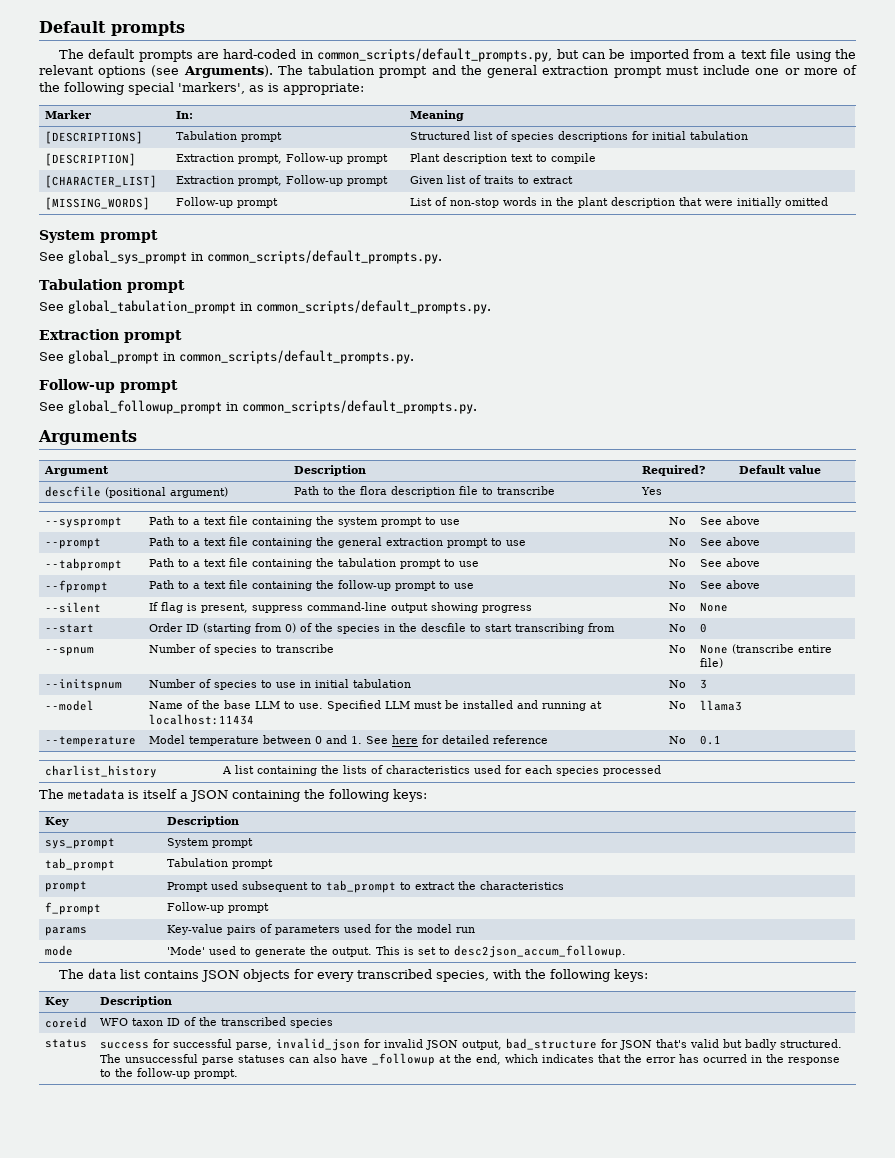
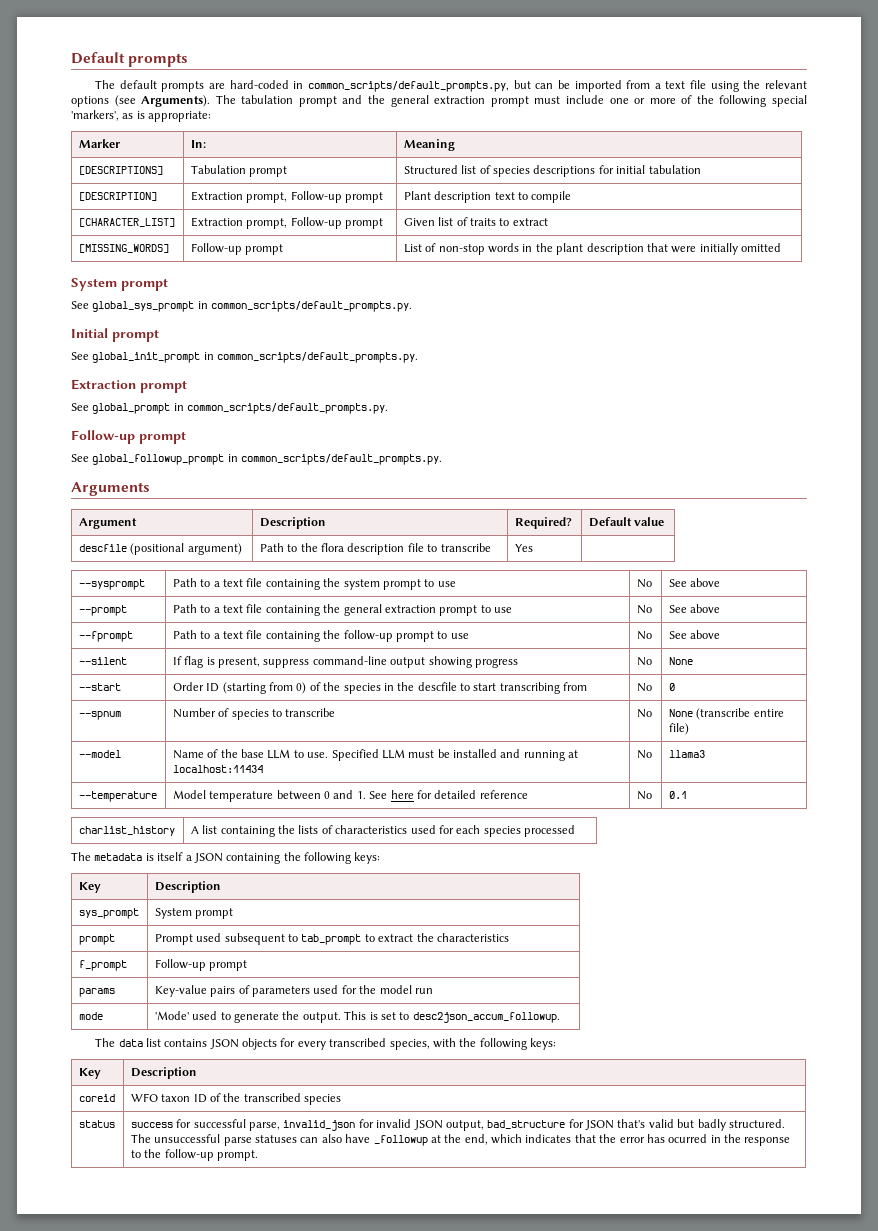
[39,279,185,293] [39,300,236,314] Tabulation prompt // See global_tabulation_prompt -> [71,328,159,342] [71,352,201,363] Initial prompt // See global_init_prompt
[45,558,123,571] [149,558,480,569] [669,559,687,567] [700,558,761,567] // --tabprompt | Path to a text file containing the tabulation prompt to use | No | See above -> (721, 608) none
[45,679,123,691] [149,679,412,690] [669,680,687,688] [700,679,708,689] // --initspnum | Number of species to use in initial tabulation | No | 3 -> (689, 729) none
[45,858,116,871] [167,858,274,869] // tab_prompt | Tabulation prompt -> (234, 913) none

